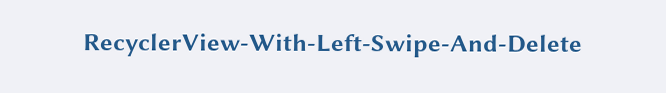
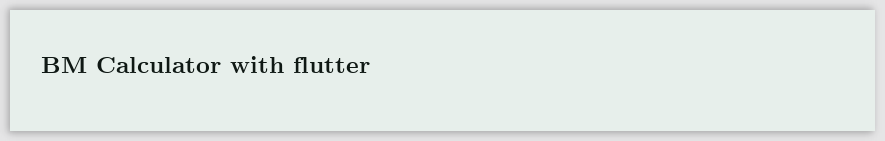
[82,33,583,58] RecyclerView-With-Left-Swipe-And-Delete -> [41,56,370,73] BM Calculator with flutter

